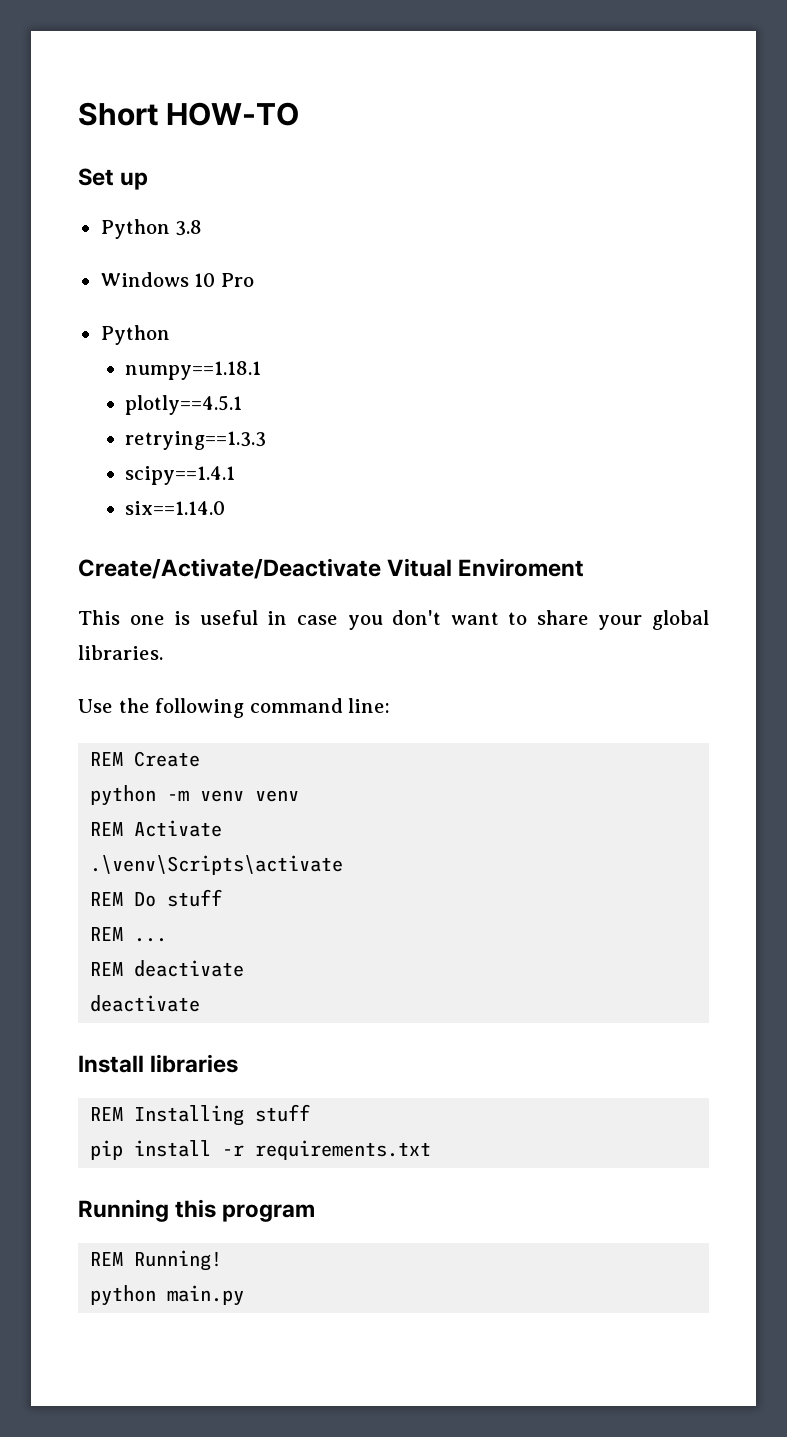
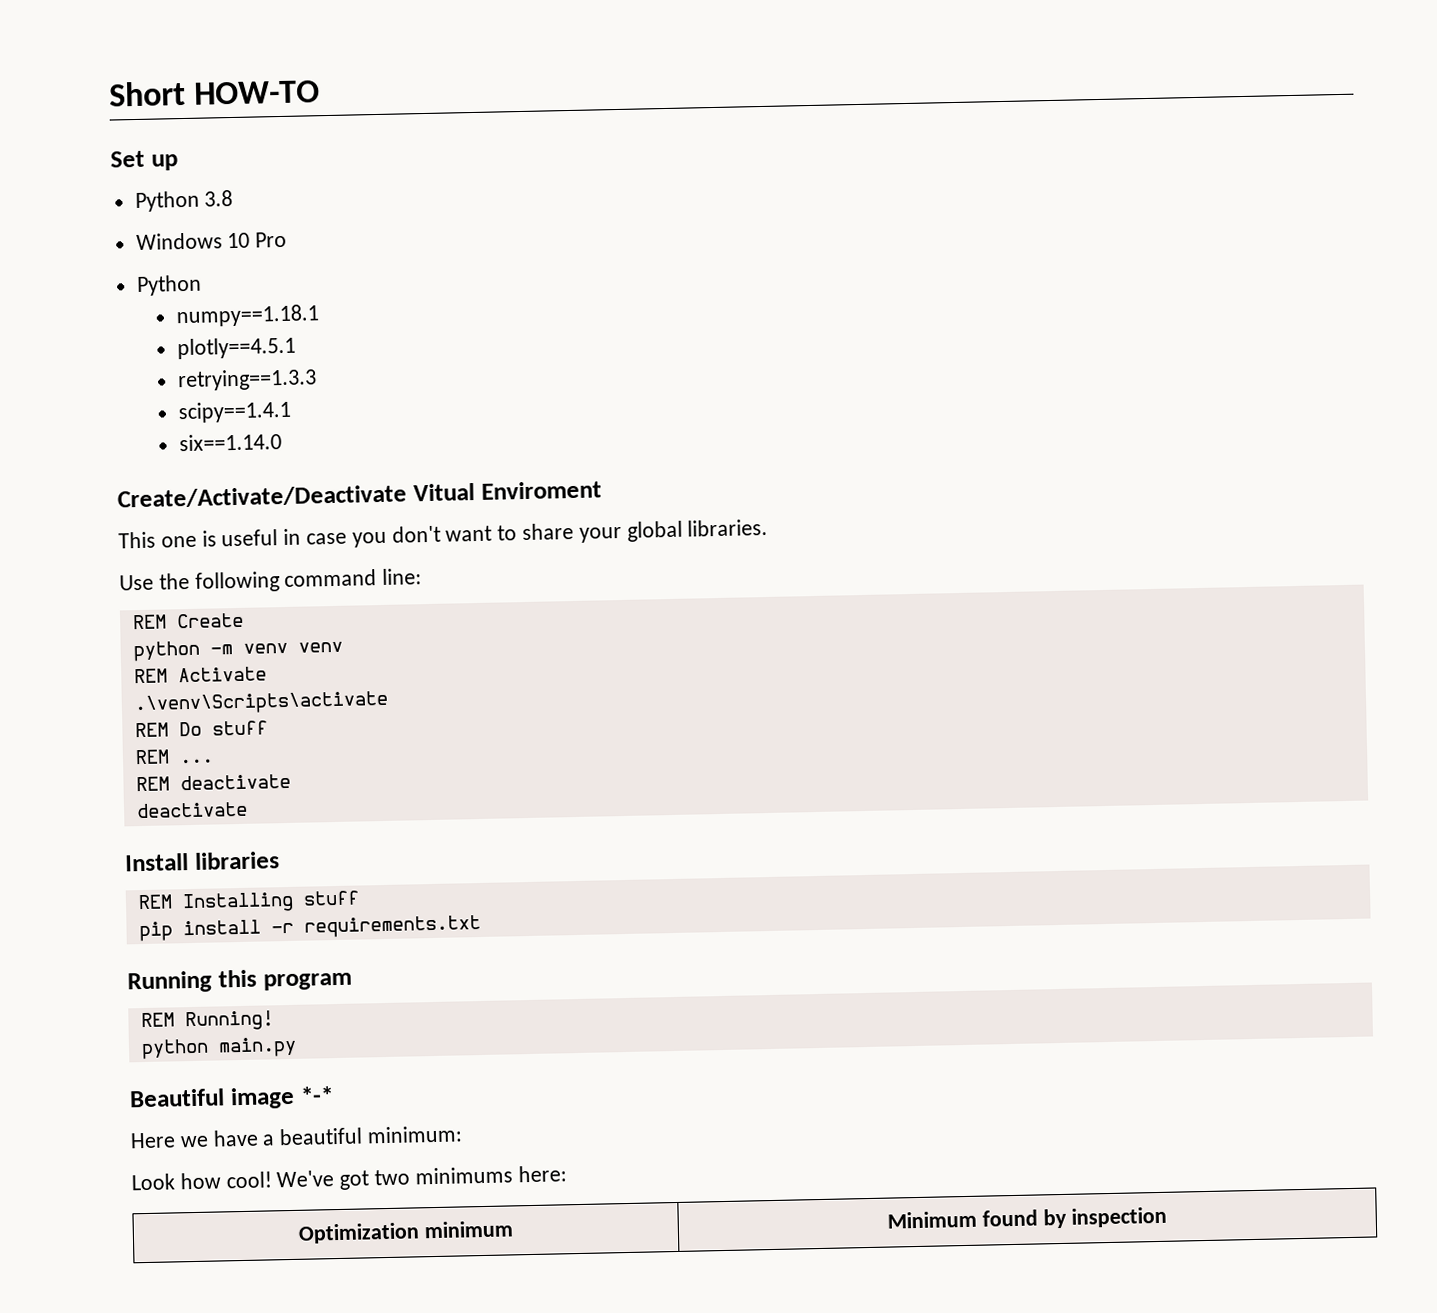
(245, 1295) none -> [129,1086,334,1110] [130,1125,464,1149] [131,1165,567,1191] [298,1220,513,1244] [887,1206,1167,1229] // Beautiful image *-* // Here we have a beautiful minimum: // Look how cool! We've got two minimums here: // Optimization minimum | Minimum found by inspection

